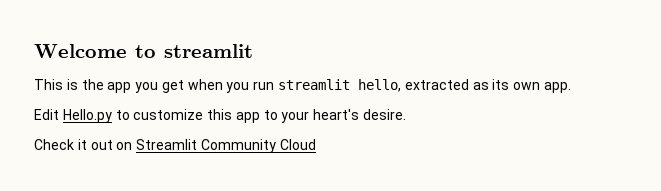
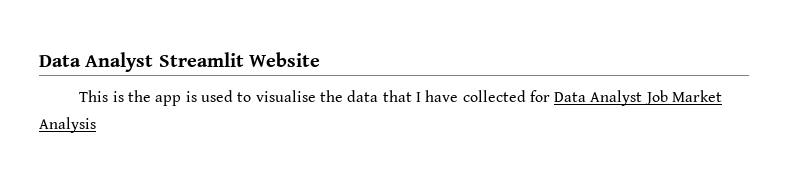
[34,44,253,58] Welcome to streamlit -> [39,52,321,72] Data Analyst Streamlit Website
[135,79,571,93] [34,109,407,123] [34,139,316,153] you get when you run streamlit hello, extracted as its own app. // Edit Hello.py to customize this app to your heart's desire. // Check it out on Streamlit Community Cloud -> [185,90,723,106] [39,117,96,133] is used to visualise the data that I have collected for Data Analyst Job Market Analysis

